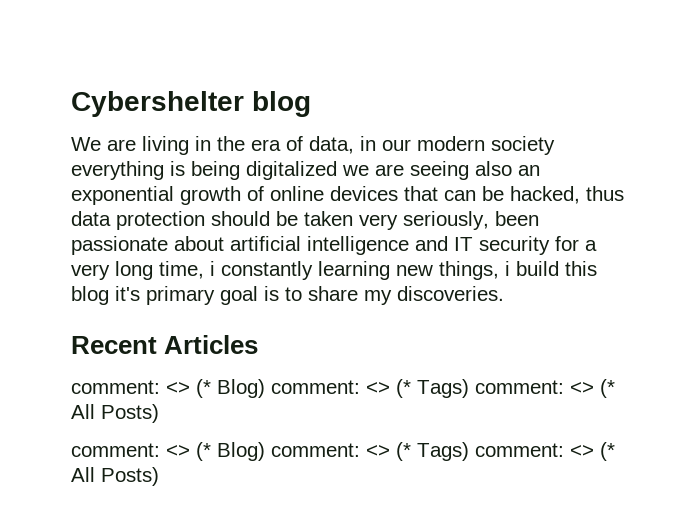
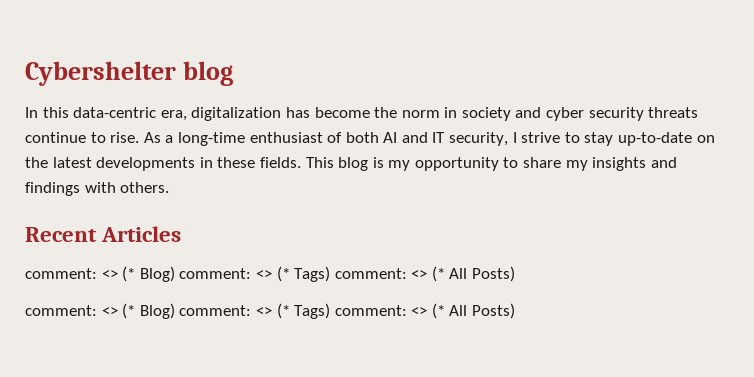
[71,136,555,155] [71,161,540,180] [71,186,624,205] [71,211,539,230] [71,236,597,255] [71,261,597,280] [71,286,504,305] We are living in the era of data, in our modern society everything is being digitalized we are seeing also an exponential growth of online devices that can be hacked, thus data protection should be taken very seriously, been passionate about artificial intelligence and IT security for a very long time, i constantly learning new things, i build this blog it's primary goal is to share my discoveries. -> [25,107,699,121] [25,132,715,146] [25,157,677,171] [25,182,170,196] In this data-centric era, digitalization has become the norm in society and cyber security threats continue to rise. As a long-time enthusiast of both AI and IT security, I strive to stay up-to-date on the latest developments in these fields. This blog is my opportunity to share my insights and findings with others.

